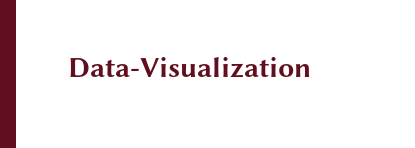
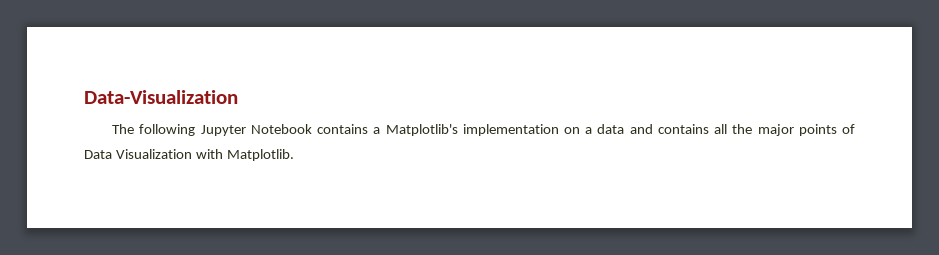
(311, 67) none -> [112,124,856,136] [84,149,294,161] // The following Jupyter Notebook contains a Matplotlib's implementation on a data and contains all the major points of Data Visualization with Matplotlib.

